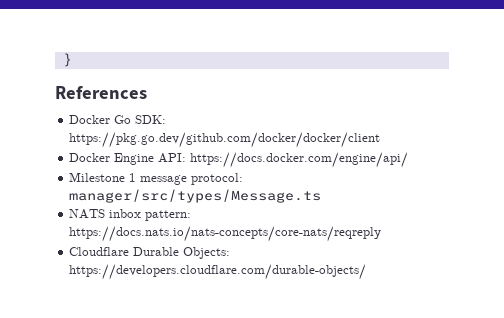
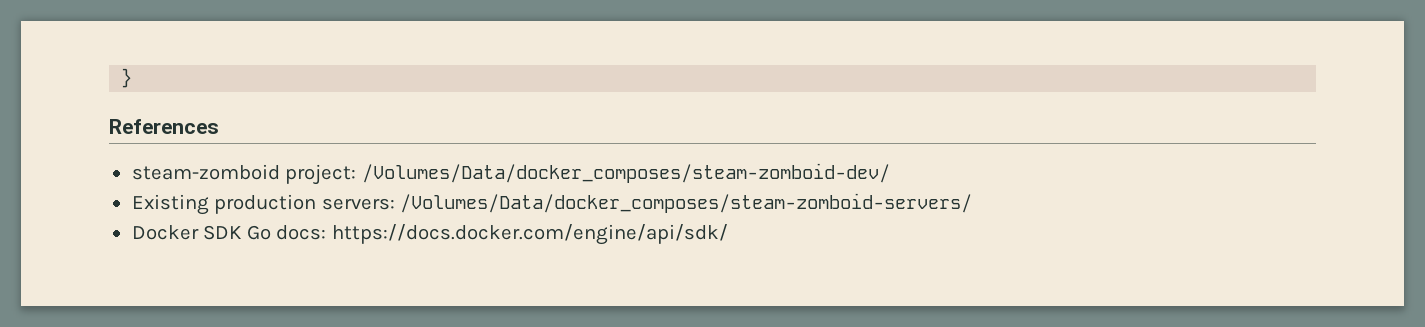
[69,115,167,124] [69,132,381,148] [69,152,409,168] [69,172,244,185] [69,189,322,203] [69,209,192,221] [69,226,382,242] [69,247,231,259] [69,264,367,280] Docker Go SDK: https://pkg.go.dev/github.com/docker/docker/client // Docker Engine API: https://docs.docker.com/engine/api/ // Milestone 1 message protocol: manager/src/types/Message.ts // NATS inbox pattern: https://docs.nats.io/nats-concepts/core-nats/reqreply // Cloudflare Durable Objects: https://developers.cloudflare.com/durable-objects/ -> [131,163,890,185] [131,193,973,215] [131,224,728,245] steam-zomboid project: /Volumes/Data/docker_composes/steam-zomboid-dev/ // Existing production servers: /Volumes/Data/docker_composes/steam-zomboid-servers/ // Docker SDK Go docs: https://docs.docker.com/engine/api/sdk/

